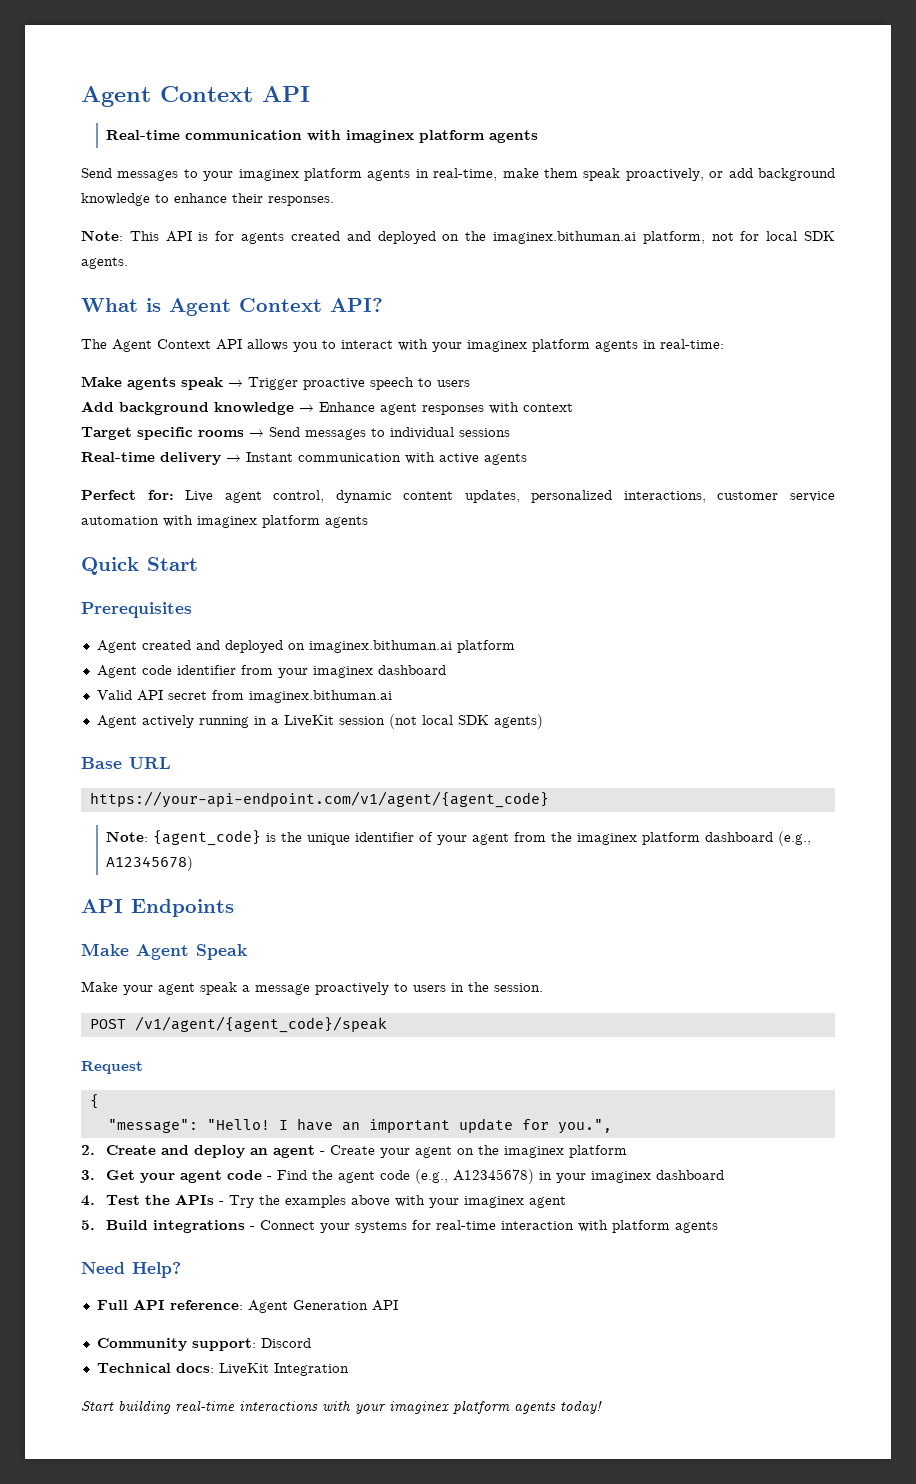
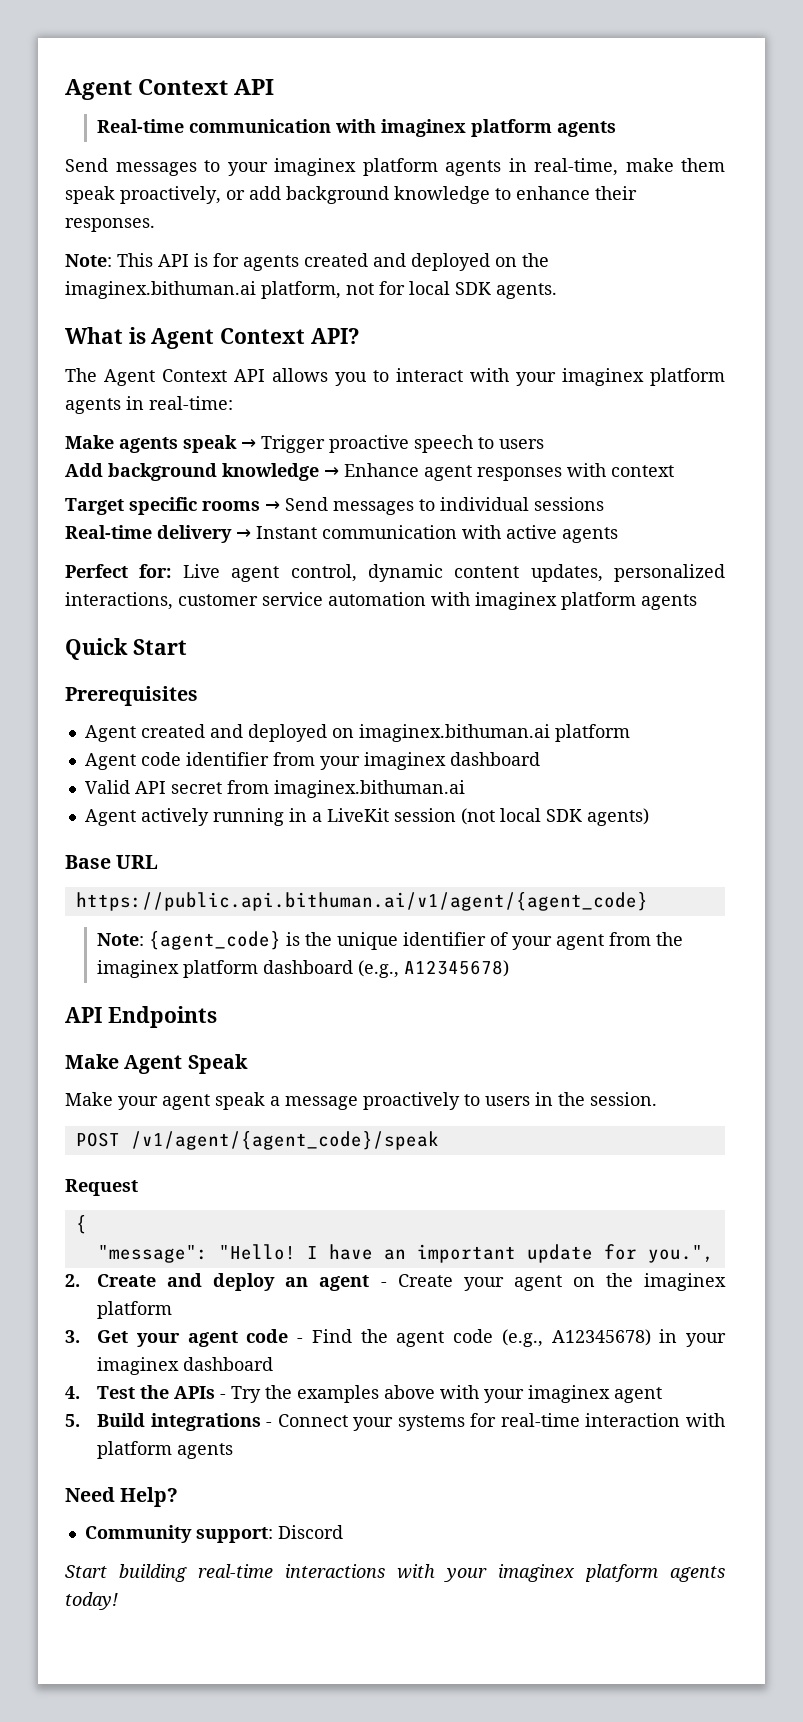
[89,791,549,808] https://your-api-endpoint.com/v1/agent/{agent_code} -> [75,892,648,911] https://public.api.bithuman.ai/v1/agent/{agent_code}
[96,1299,398,1313] // Full API reference: Agent Generation API -> (179, 1497) none
[96,1363,349,1376] // Technical docs: LiveKit Integration -> (343, 1532) none

